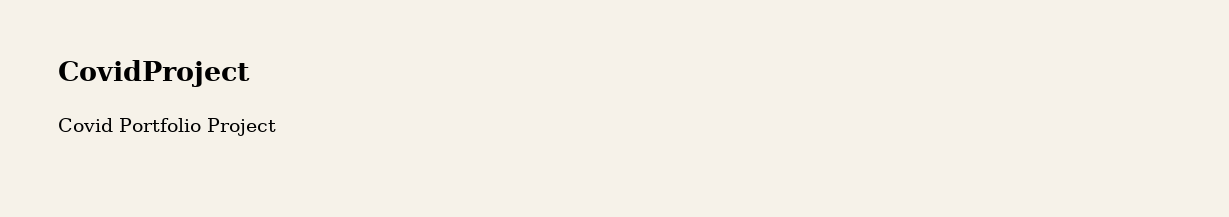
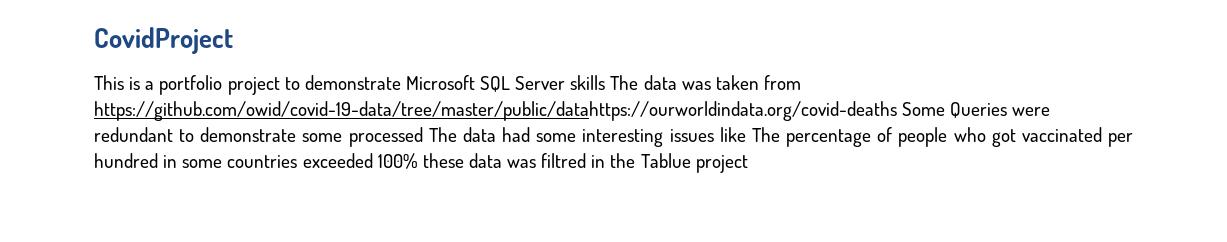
[58,118,276,136] Covid Portfolio Project -> [94,75,801,95] [94,101,1051,121] [94,127,1133,147] [94,153,748,173] This is a portfolio project to demonstrate Microsoft SQL Server skills The data was taken from https://github.com/owid/covid-19-data/tree/master/public/datahttps://ourworldindata.org/covid-deaths Some Queries were redundant to demonstrate some processed The data had some interesting issues like The percentage of people who got vaccinated per hundred in some countries exceeded 100% these data was filtred in the Tablue project

